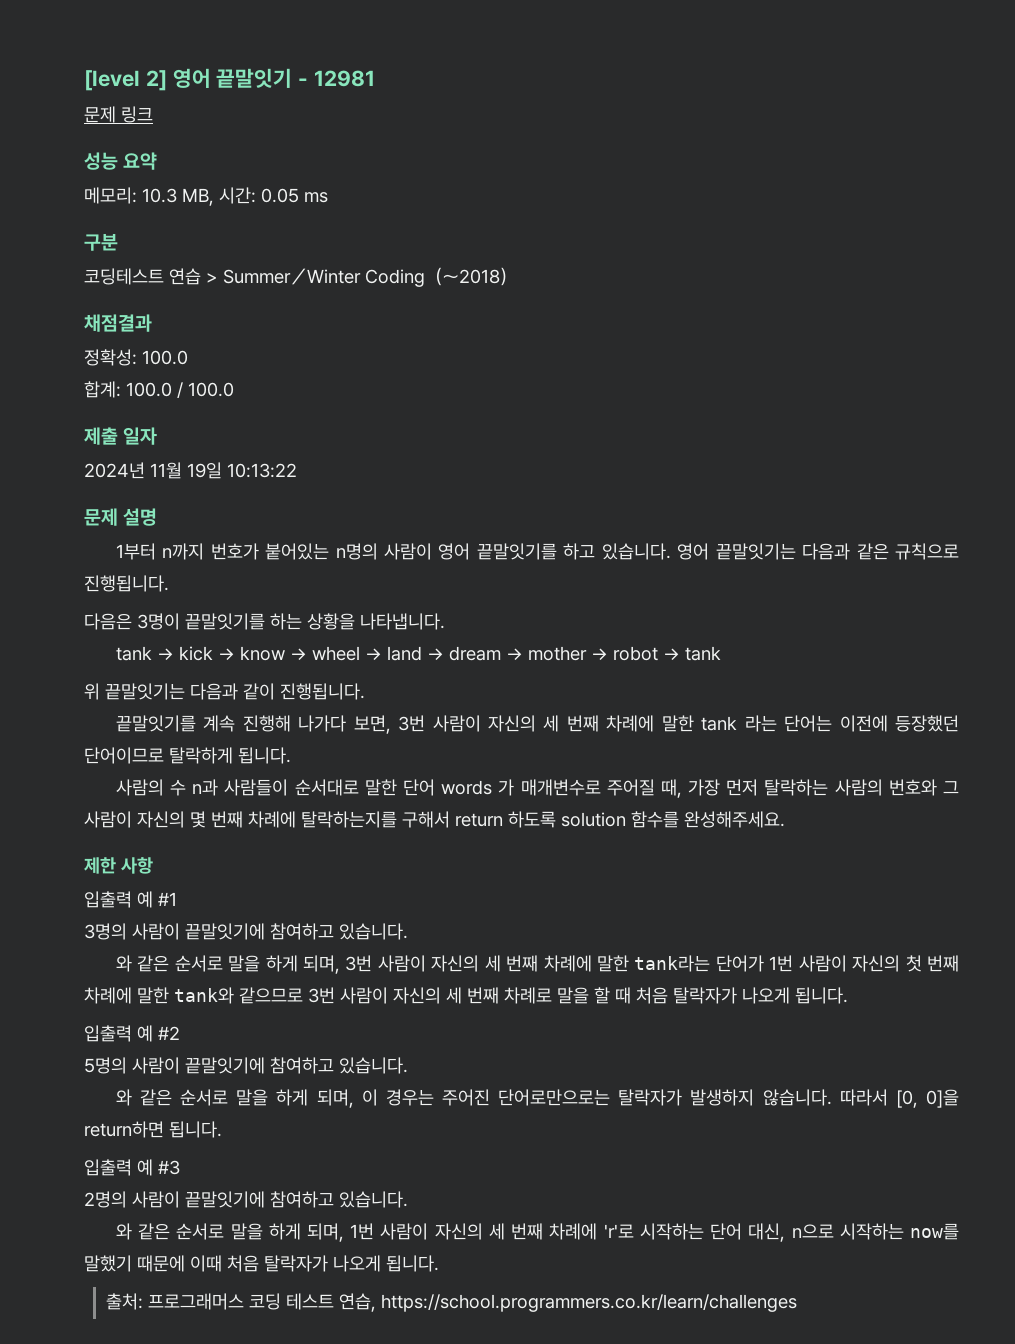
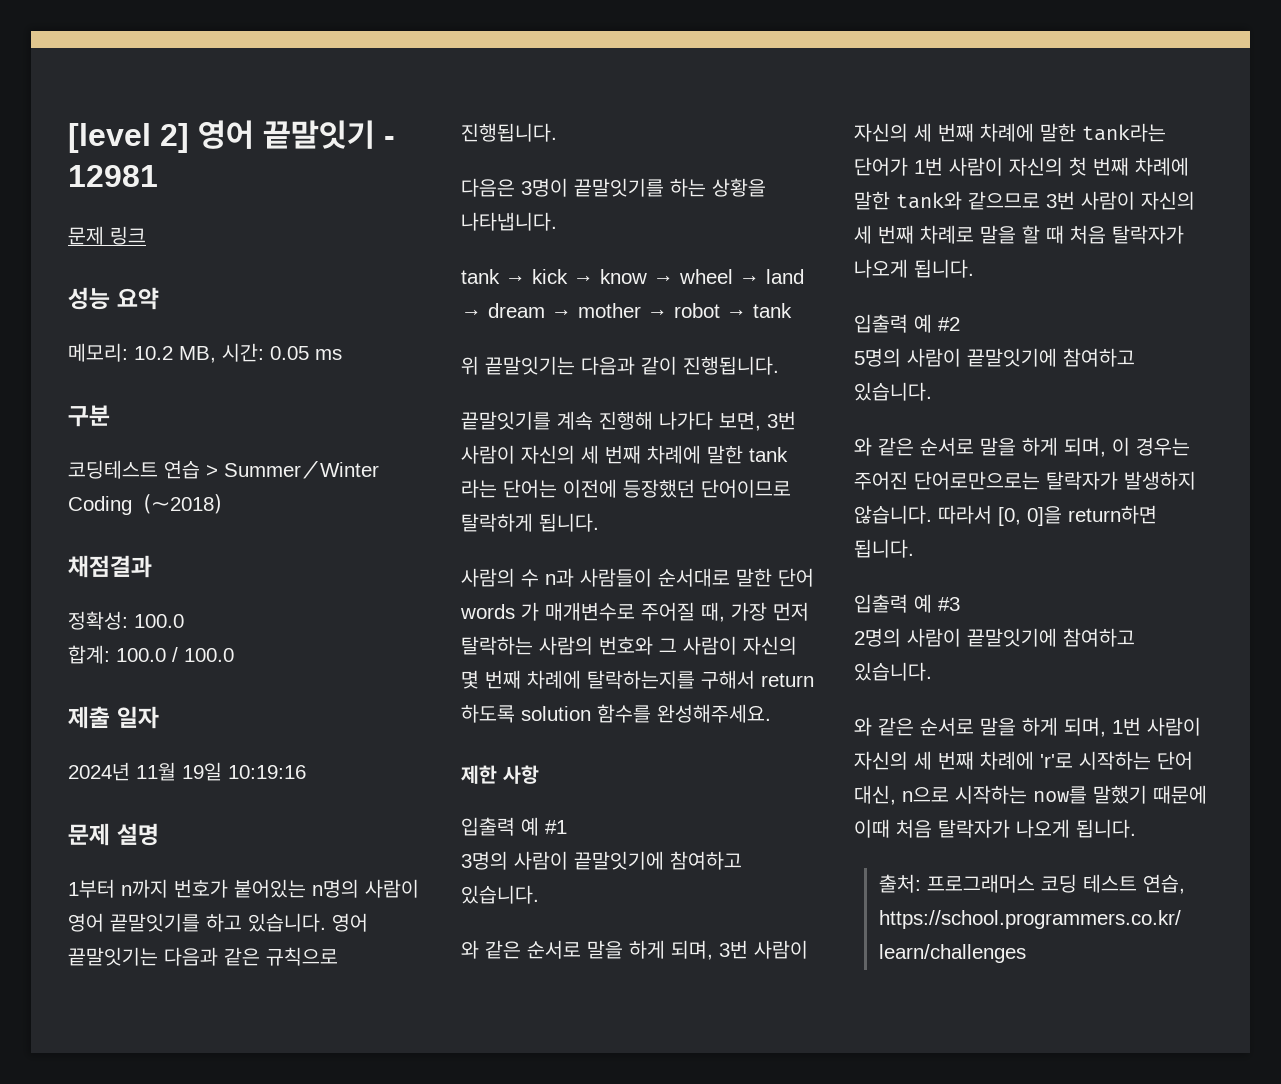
[142,188,177,203] 10.3 -> [134,346,173,360] 10.2
[227,463,297,478] 10:13:22 -> [228,765,306,779] 10:19:16

